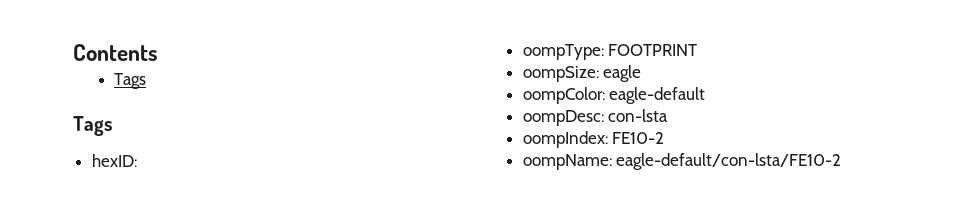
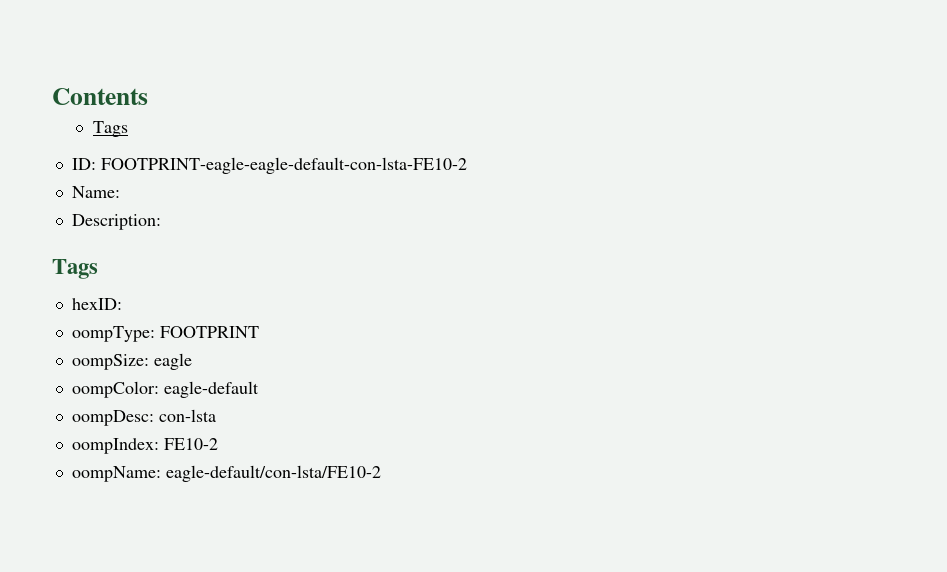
(147, 81) none -> [71,157,467,174] [71,186,120,198] [71,214,161,230] // ID: FOOTPRINT-eagle-eagle-default-con-lsta-FE10-2 // Name: // Description:

